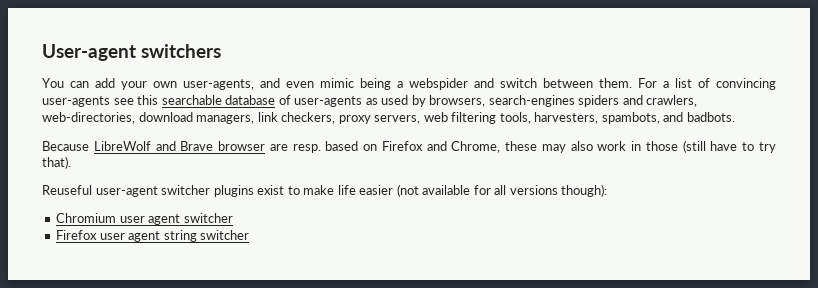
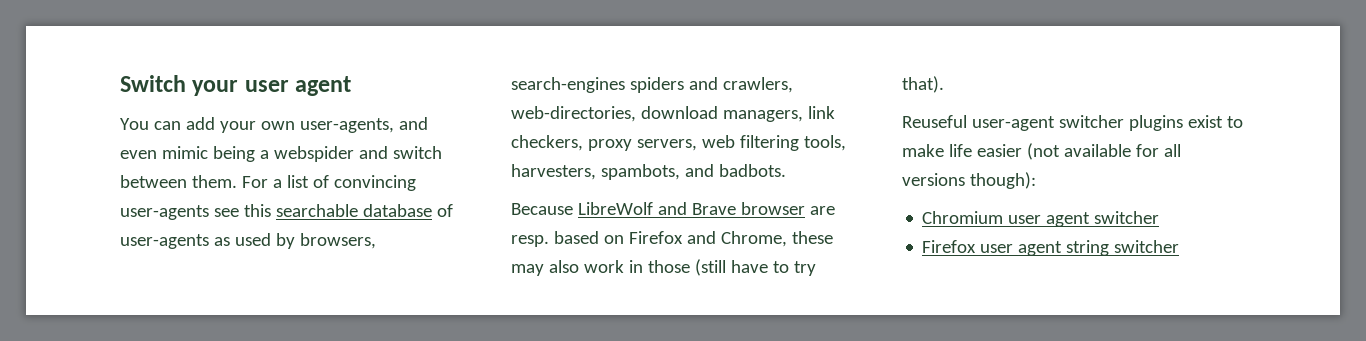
[42,44,221,61] User-agent switchers -> [120,75,352,96] Switch your user agent

